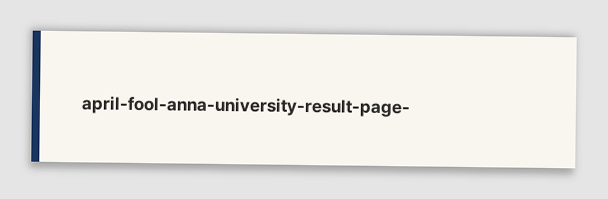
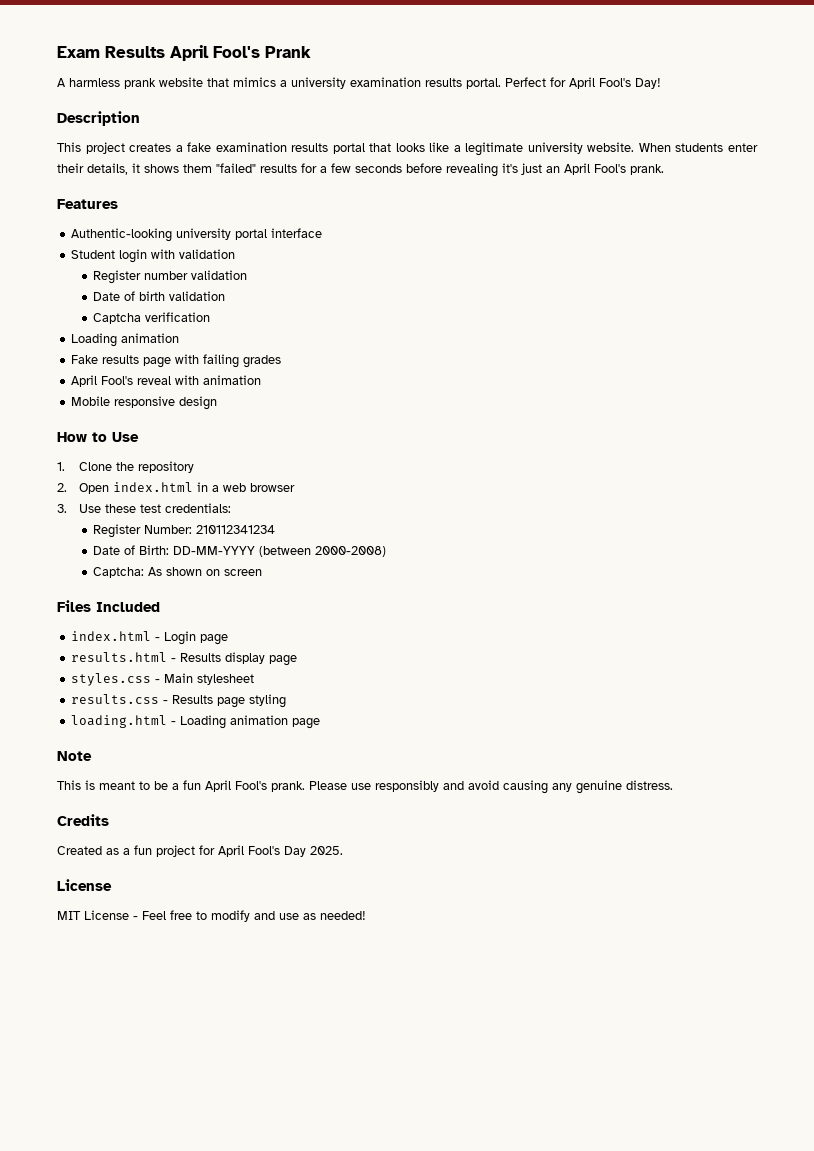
[81,95,411,118] april-fool-anna-university-result-page- -> [57,45,311,61] [57,77,661,89] [57,111,140,126] [57,142,758,156] [57,163,664,177] [57,199,118,209] [71,228,323,242] [71,249,236,263] [93,270,248,284] [93,291,226,301] [93,312,211,324] [71,333,180,347] [71,354,282,368] [71,375,262,387] [71,396,218,410] [57,432,139,442] [57,461,195,473] [57,482,296,494] [57,503,232,513] [93,524,276,538] [93,545,387,557] [93,567,263,578] [57,600,160,612] [71,631,229,645] [71,652,298,666] [71,673,255,686] [71,694,287,708] [71,715,321,729] [57,751,92,761] [57,780,673,794] [57,814,109,826] [57,845,343,857] [57,879,112,891] [57,910,366,922] Exam Results April Fool's Prank // A harmless prank website that mimics a university examination results portal. Perfect for April Fool's Day! // Description // This project creates a fake examination results portal that looks like a legitimate university website. When students enter their details, it shows them "failed" results for a few seconds before revealing it's just an April Fool's prank. // Features // Authentic-looking university portal interface // Student login with validation // Register number validation // Date of birth validation // Captcha verification // Loading animation // Fake results page with failing grades // April Fool's reveal with animation // Mobile responsive design // How to Use // 1. Clone the repository // 2. Open index.html in a web browser // 3. Use these test credentials: // Register Number: 210112341234 // Date of Birth: DD-MM-YYYY (between 2000-2008) // Captcha: As shown on screen // Files Included // index.html - Login page // results.html - Results display page // styles.css - Main stylesheet // results.css - Results page styling // loading.html - Loading animation page // Note // This is meant to be a fun April Fool's prank. Please use responsibly and avoid causing any genuine distress. // Credits // Created as a fun project for April Fool's Day 2025. // License // MIT License - Feel free to modify and use as needed!

